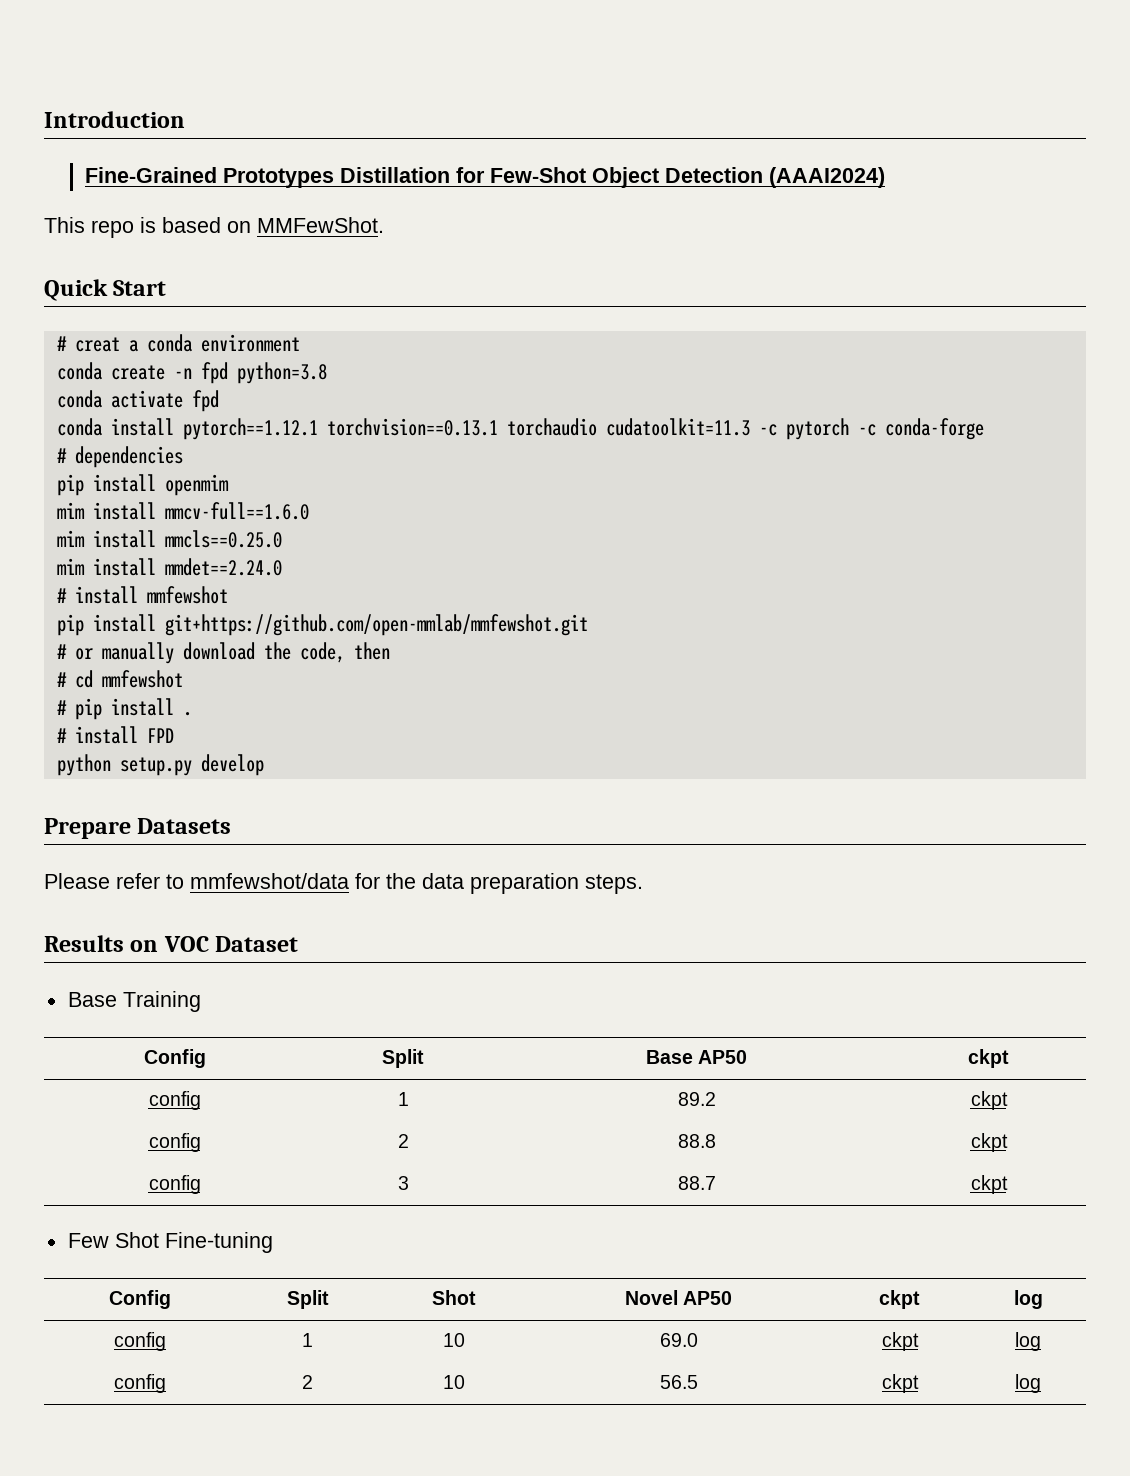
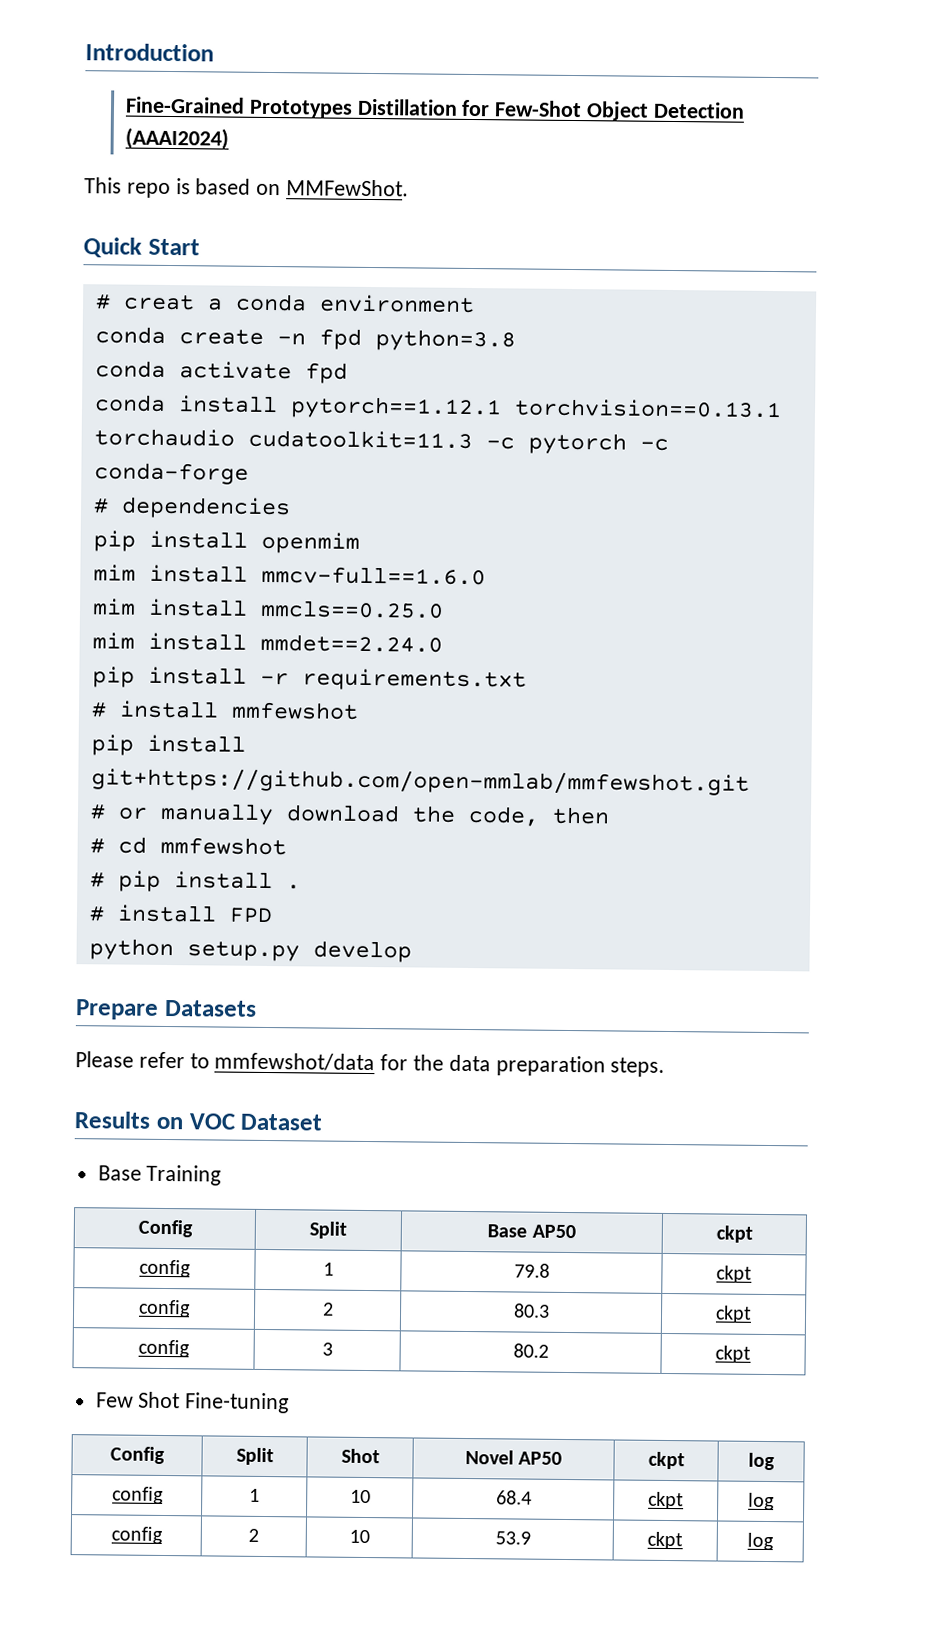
(282, 567) none -> [91,666,527,692] // pip install -r requirements.txt
[677,1092,716,1106] 89.2 -> [513,1263,550,1278] 79.8
[677,1134,716,1148] 88.8 -> [512,1303,550,1318] 80.3
[677,1176,716,1190] 88.7 -> [512,1343,549,1358] 80.2
[659,1333,698,1347] 69.0 -> [495,1490,532,1505] 68.4
[659,1375,698,1389] 56.5 -> [494,1531,531,1545] 53.9

